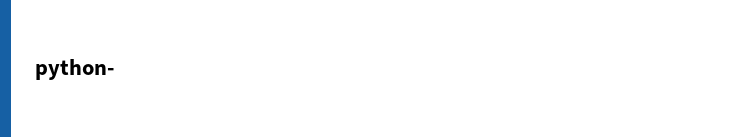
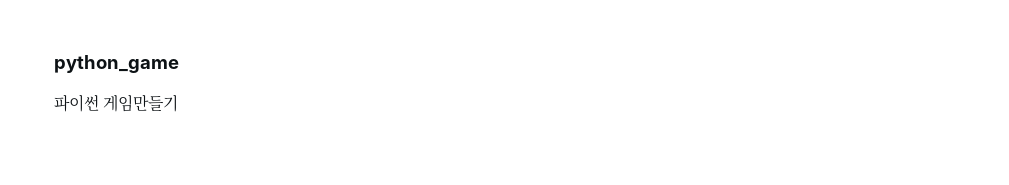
[35,59,114,80] python- -> [54,55,179,73] [54,94,179,112] python_game // 파이썬 게임만들기

